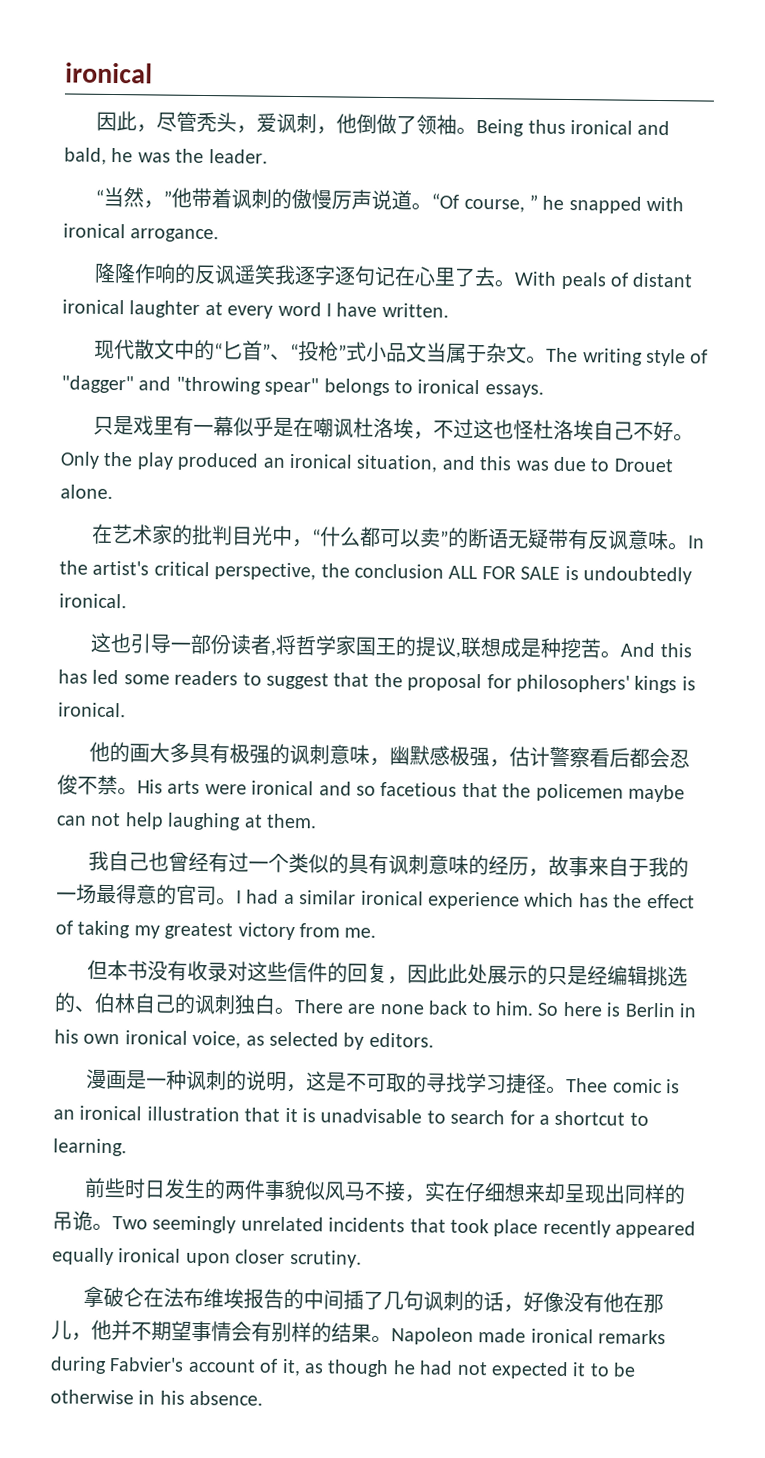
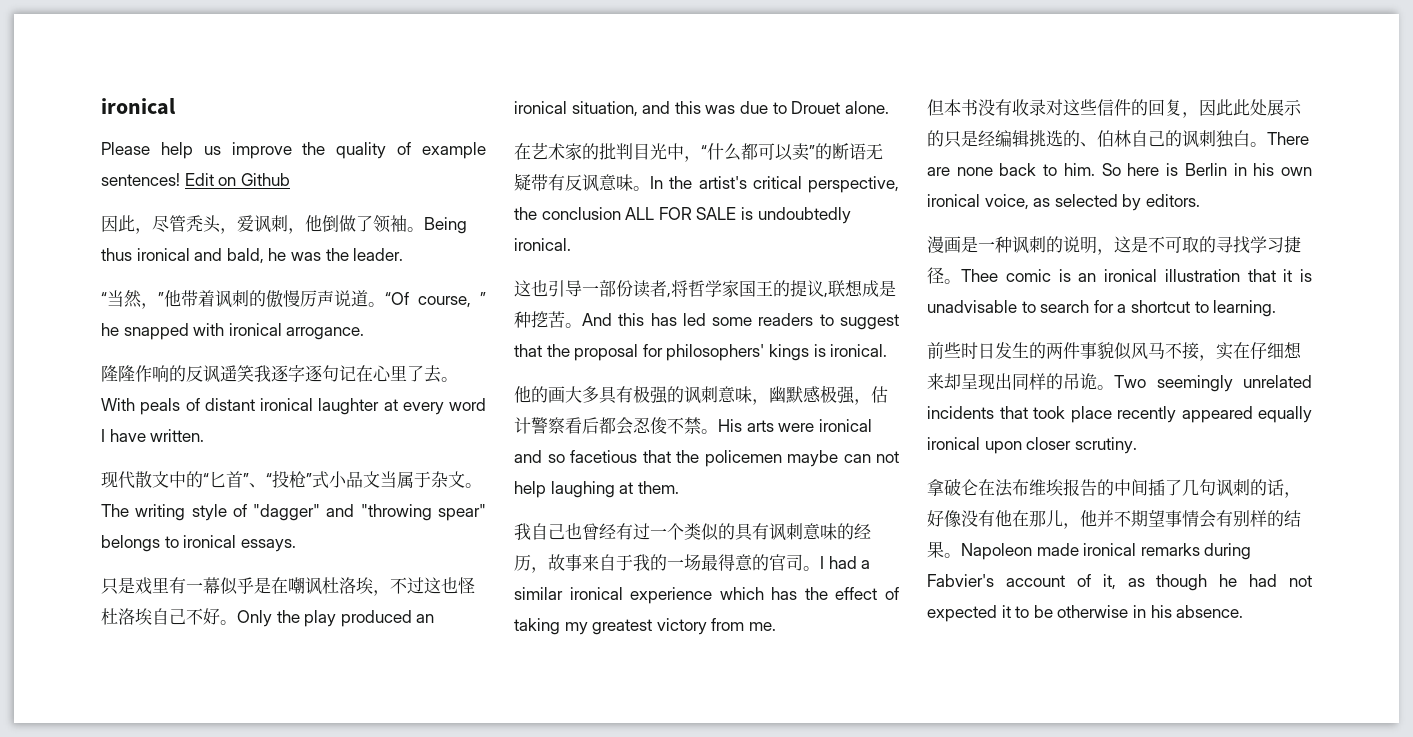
[65,62,153,84] ironical -> [101,98,176,115] [101,142,486,159] [101,173,290,186] ironical // Please help us improve the quality of example sentences! Edit on Github

